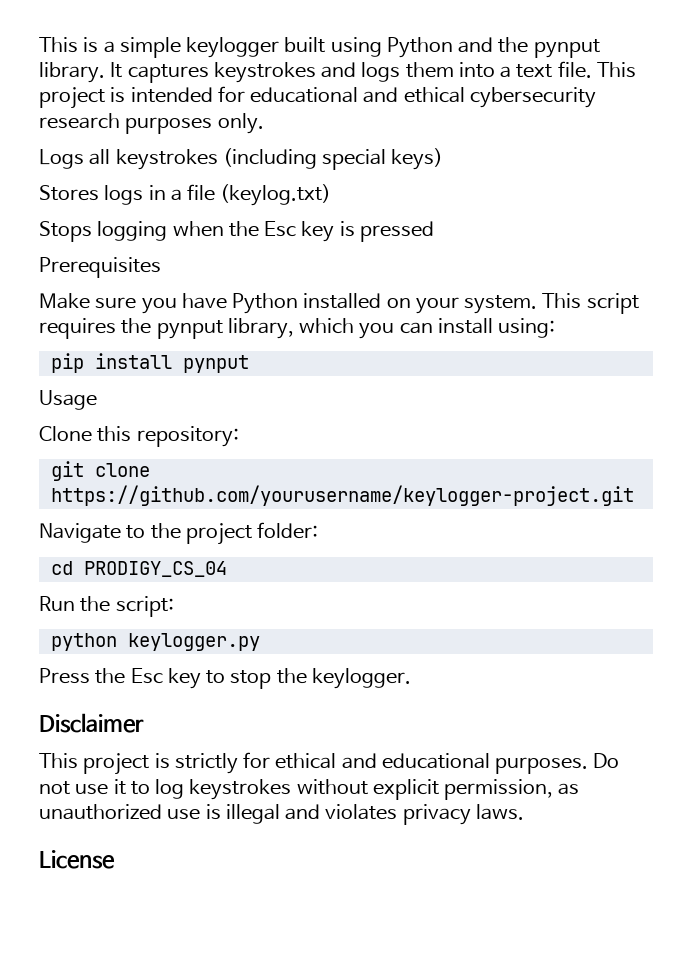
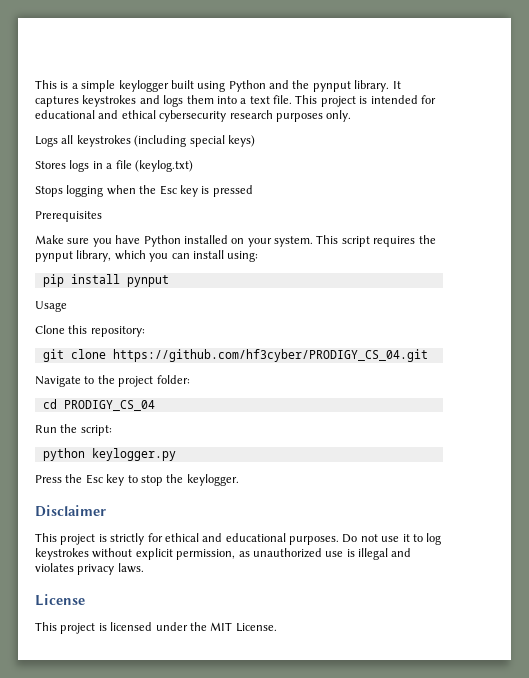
[50,485,634,506] https://github.com/yourusername/keylogger-project.git -> [112,349,428,362] https://github.com/hf3cyber/PRODIGY_CS_04.git
(115, 859) none -> [35,622,277,634] // This project is licensed under the MIT License.

